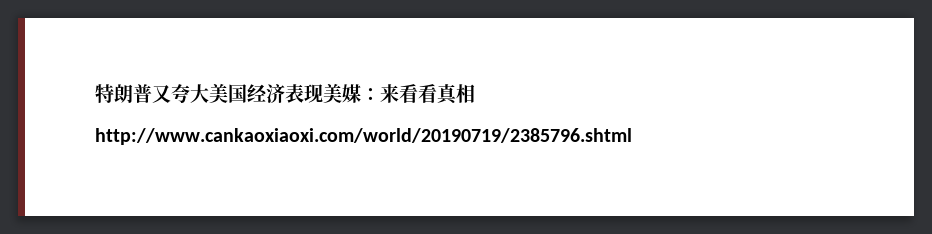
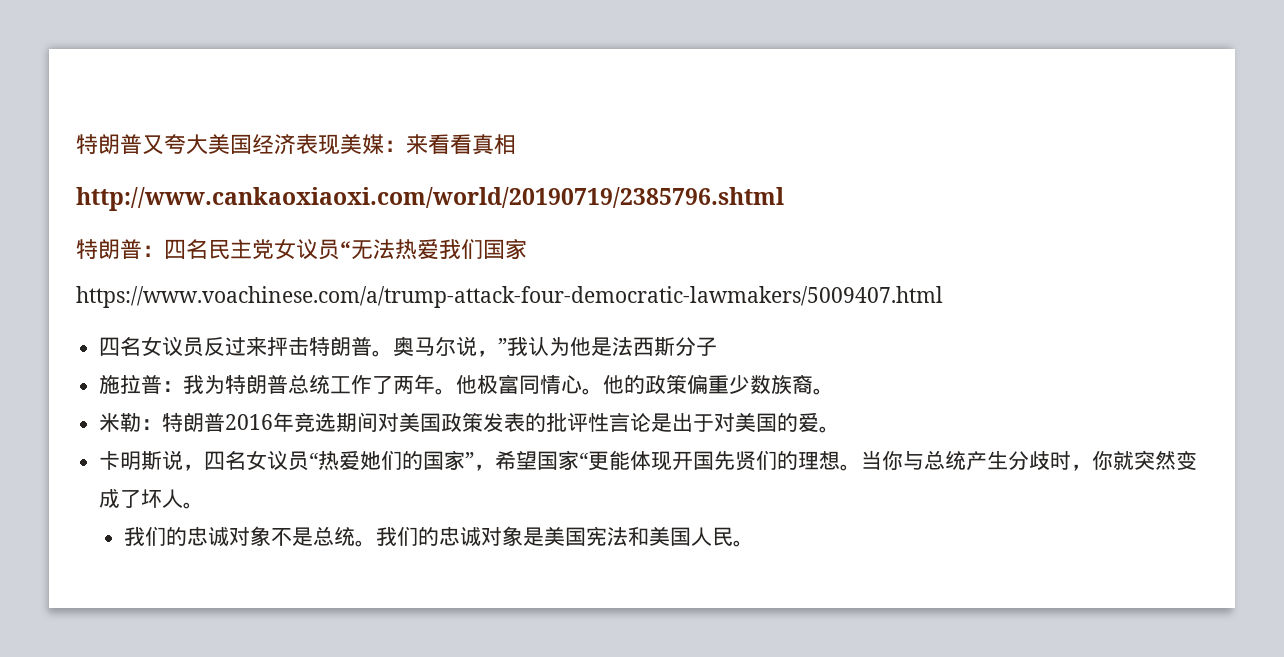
(632, 136) none -> [76,239,527,260] [76,286,943,308] [99,336,718,357] [99,374,835,395] [99,412,841,433] [99,450,1198,471] [99,489,205,509] [123,526,754,547] // 特朗普：四名民主党女议员“无法热爱我们国家 // https://www.voachinese.com/a/trump-attack-four-democratic-lawmakers/5009407.html // 四名女议员反过来抨击特朗普。奥马尔说，”我认为他是法西斯分子 // 施拉普：我为特朗普总统工作了两年。他极富同情心。他的政策偏重少数族裔。 // 米勒：特朗普2016年竞选期间对美国政策发表的批评性言论是出于对美国的爱。 // 卡明斯说，四名女议员“热爱她们的国家”，希望国家“更能体现开国先贤们的理想。当你与总统产生分歧时，你就突然变成了坏人。 // 我们的忠诚对象不是总统。我们的忠诚对象是美国宪法和美国人民。

